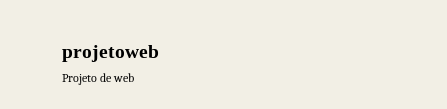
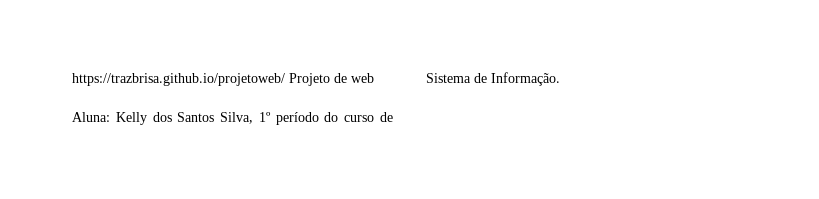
[62,45,159,62] projetoweb // -> [72,73,285,86] https://trazbrisa.github.io/projetoweb/
(135, 77) none -> [72,112,393,125] [426,72,560,86] // Aluna: Kelly dos Santos Silva, 1º período do curso de Sistema de Informação.

